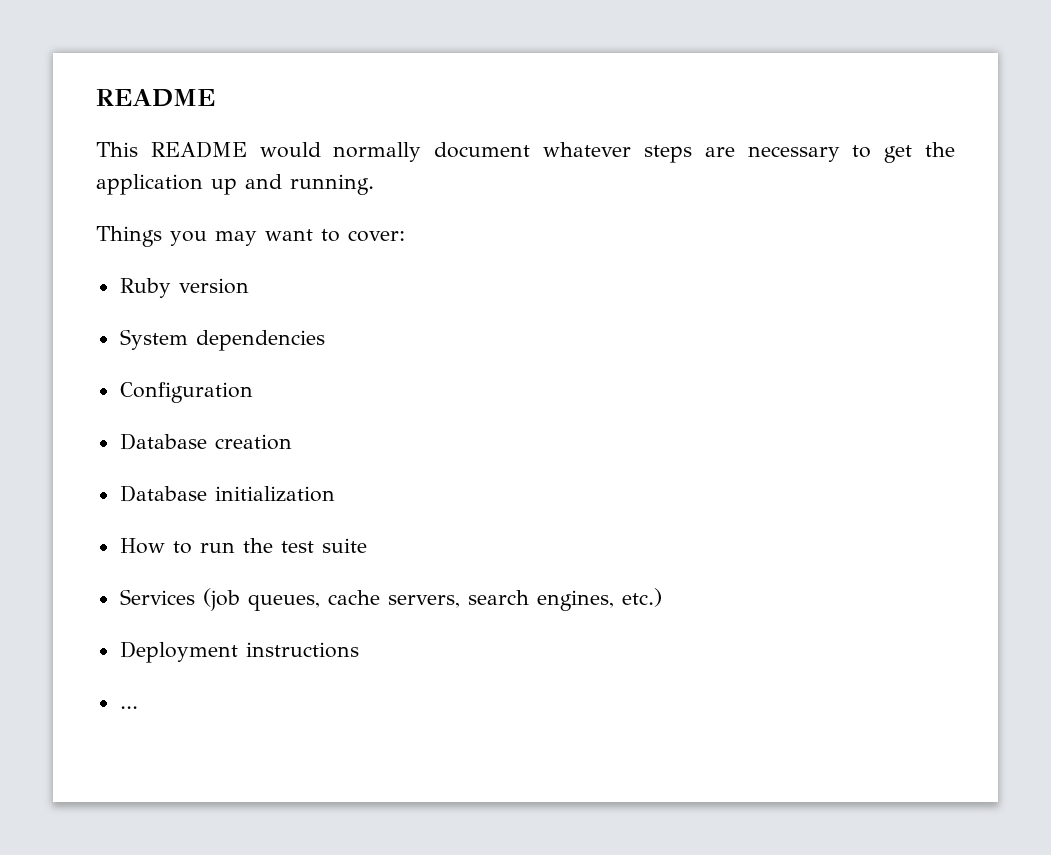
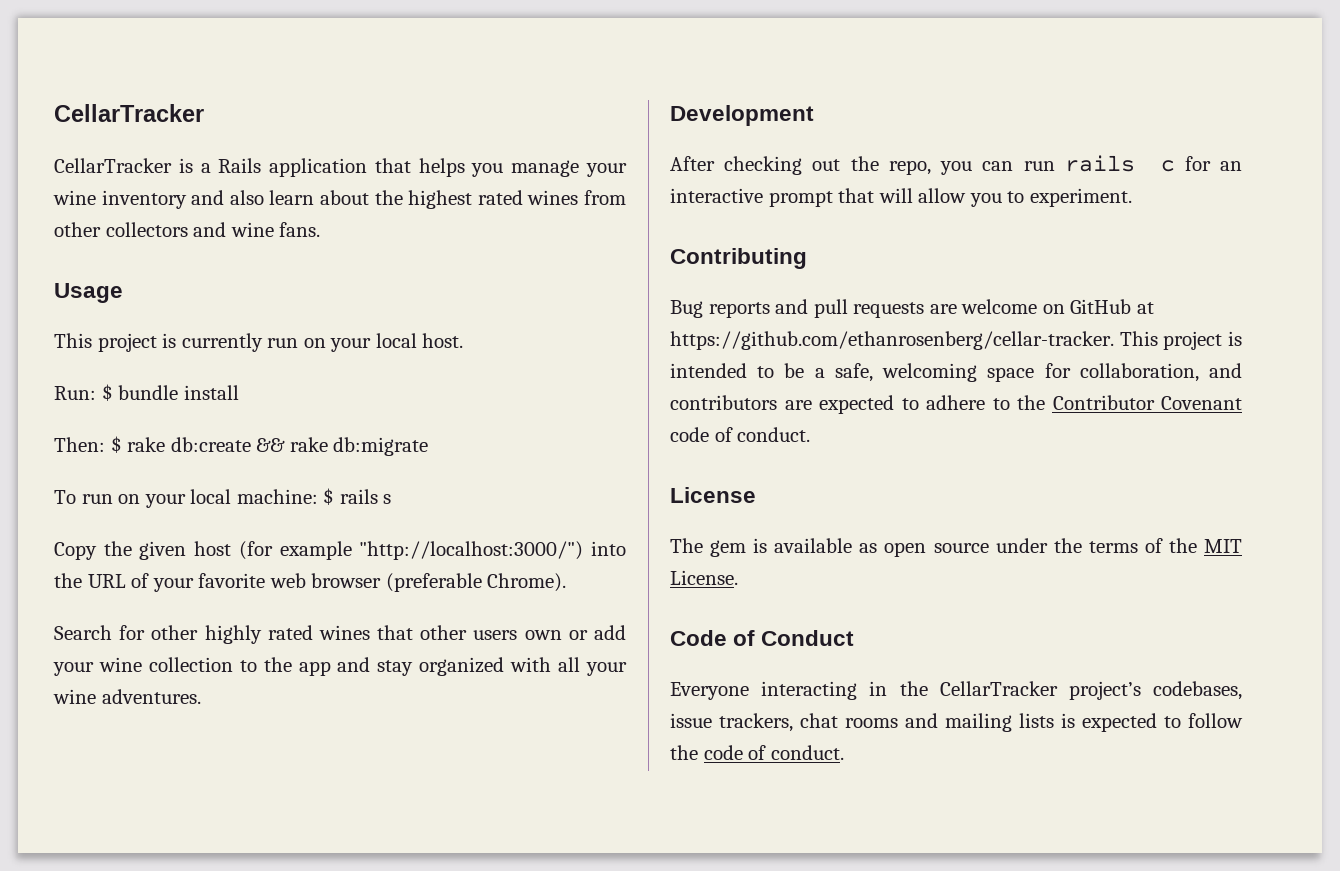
[96,89,215,107] [96,141,956,163] [96,174,374,195] [96,226,405,247] [119,278,249,298] [119,329,325,351] [119,382,253,403] [119,433,292,450] [119,485,335,502] [119,538,367,554] [119,588,662,611] [119,641,359,663] [119,706,138,709] README // This README would normally document whatever steps are necessary to get the application up and running. // Things you may want to cover: // Ruby version // System dependencies // Configuration // Database creation // Database initialization // How to run the test suite // Services (job queues, cache servers, search engines, etc.) // Deployment instructions // ... -> [54,104,204,122] [54,158,627,177] [53,190,627,209] [54,222,321,237] [54,283,123,303] [54,333,464,352] [54,384,239,401] [54,436,429,456] [54,488,392,508] [54,541,626,560] [54,573,567,592] [54,625,626,644] [53,657,628,676] [53,689,201,704] [670,105,814,126] [670,155,1242,175] [670,188,1132,207] [670,248,807,269] [670,299,1154,318] [670,331,1242,350] [670,363,1242,382] [670,395,1242,414] [670,427,811,442] [670,487,756,503] [670,538,1242,557] [670,570,738,585] [670,630,855,646] [670,681,1242,700] [670,713,1243,732] [670,745,844,760] CellarTracker // CellarTracker is a Rails application that helps you manage your wine inventory and also learn about the highest rated wines from other collectors and wine fans. // Usage // This project is currently run on your local host. // Run: $ bundle install // Then: $ rake db:create && rake db:migrate // To run on your local machine: $ rails s // Copy the given host (for example "http://localhost:3000/") into the URL of your favorite web browser (preferable Chrome). // Search for other highly rated wines that other users own or add your wine collection to the app and stay organized with all your wine adventures. // Development // After checking out the repo, you can run rails c for an interactive prompt that will allow you to experiment. // Contributing // Bug reports and pull requests are welcome on GitHub at https://github.com/ethanrosenberg/cellar-tracker. This project is intended to be a safe, welcoming space for collaboration, and contributors are expected to adhere to the Contributor Covenant code of conduct. // License // The gem is available as open source under the terms of the MIT License. // Code of Conduct // Everyone interacting in the CellarTracker project’s codebases, issue trackers, chat rooms and mailing lists is expected to follow the code of conduct.

